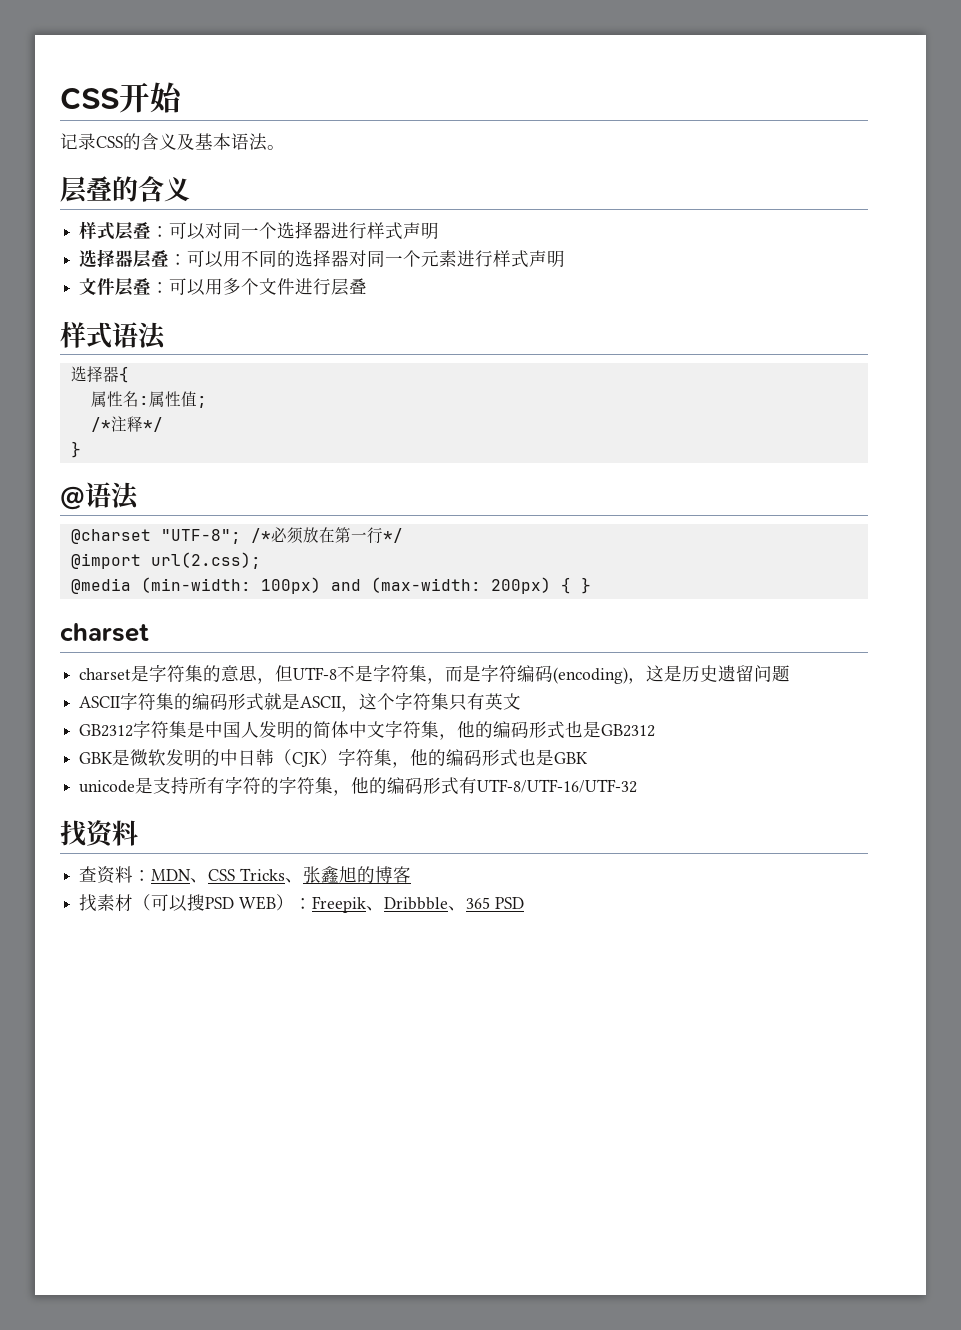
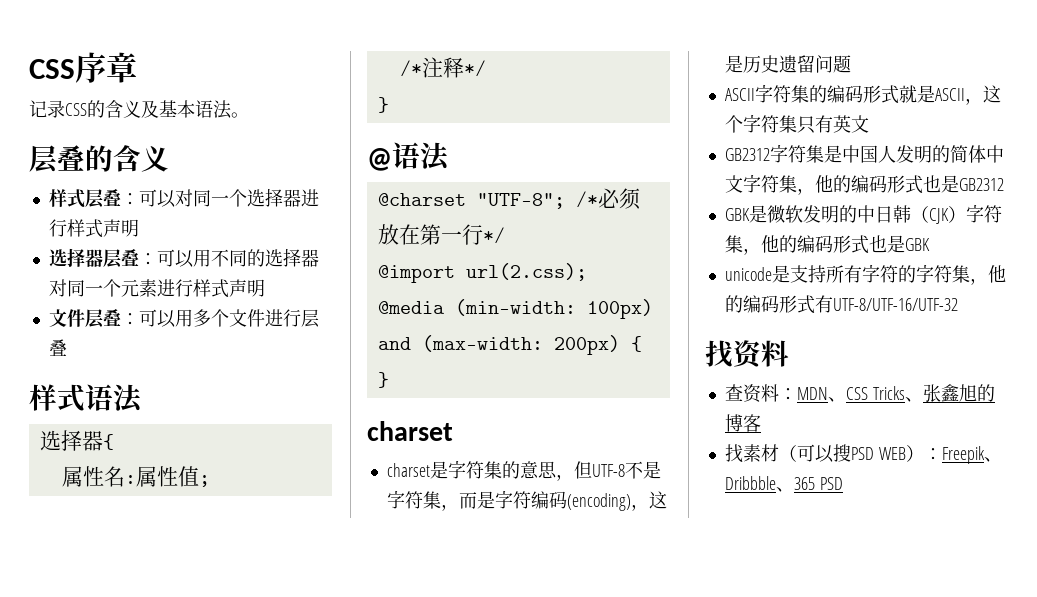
[60,82,183,113] CSS开始 -> [29,52,137,83] CSS序章

